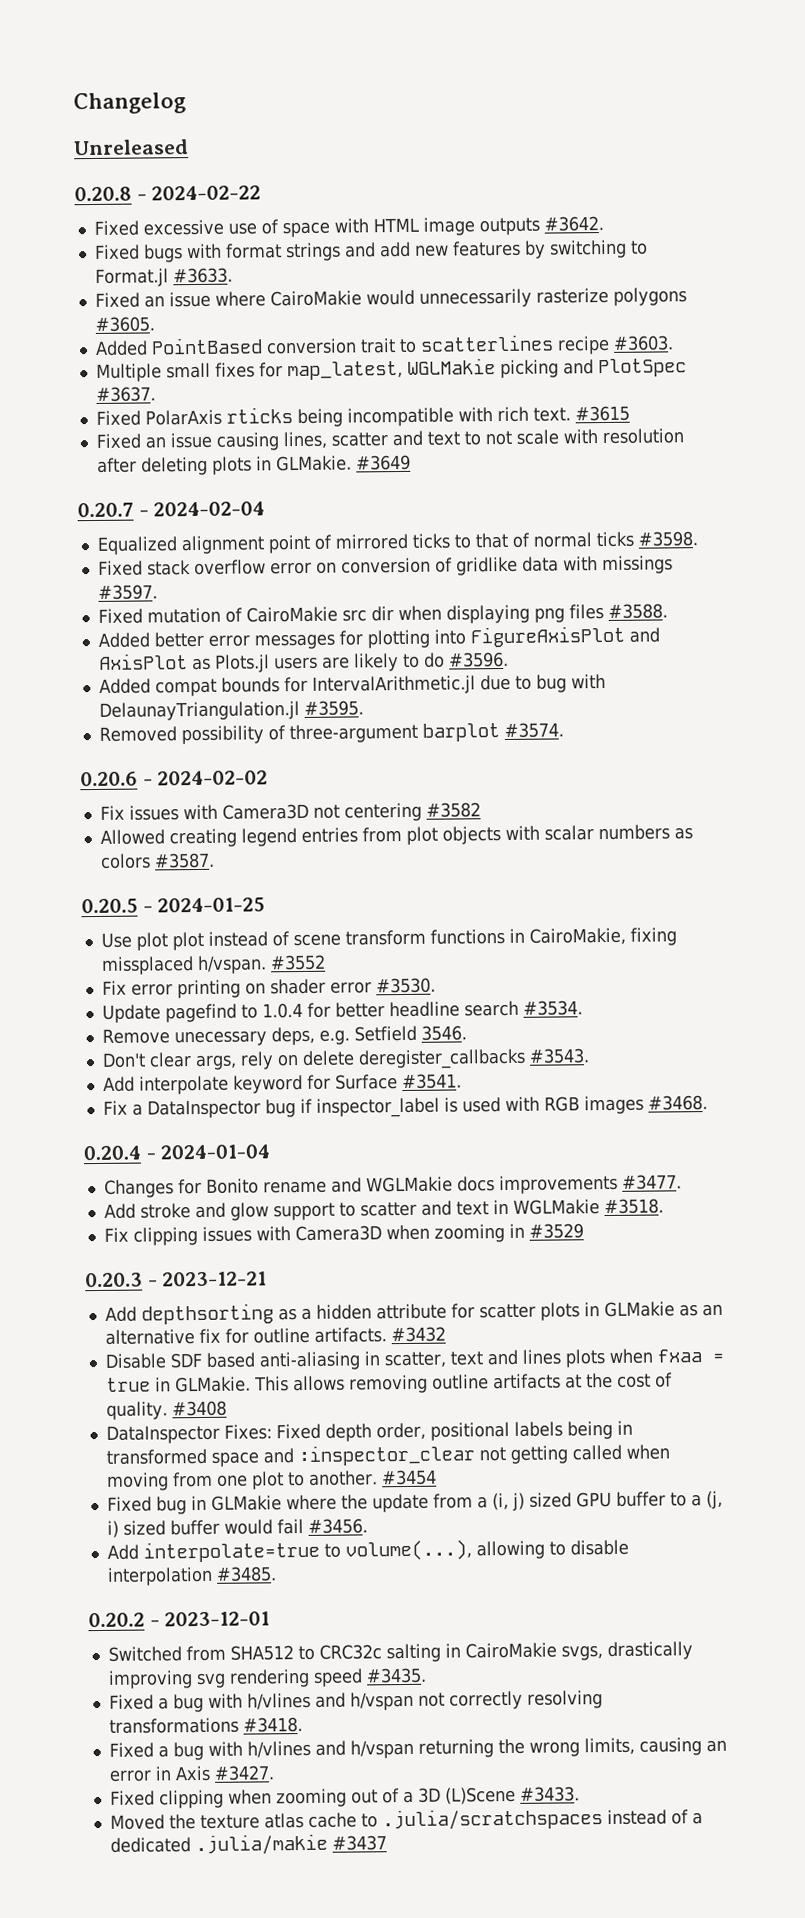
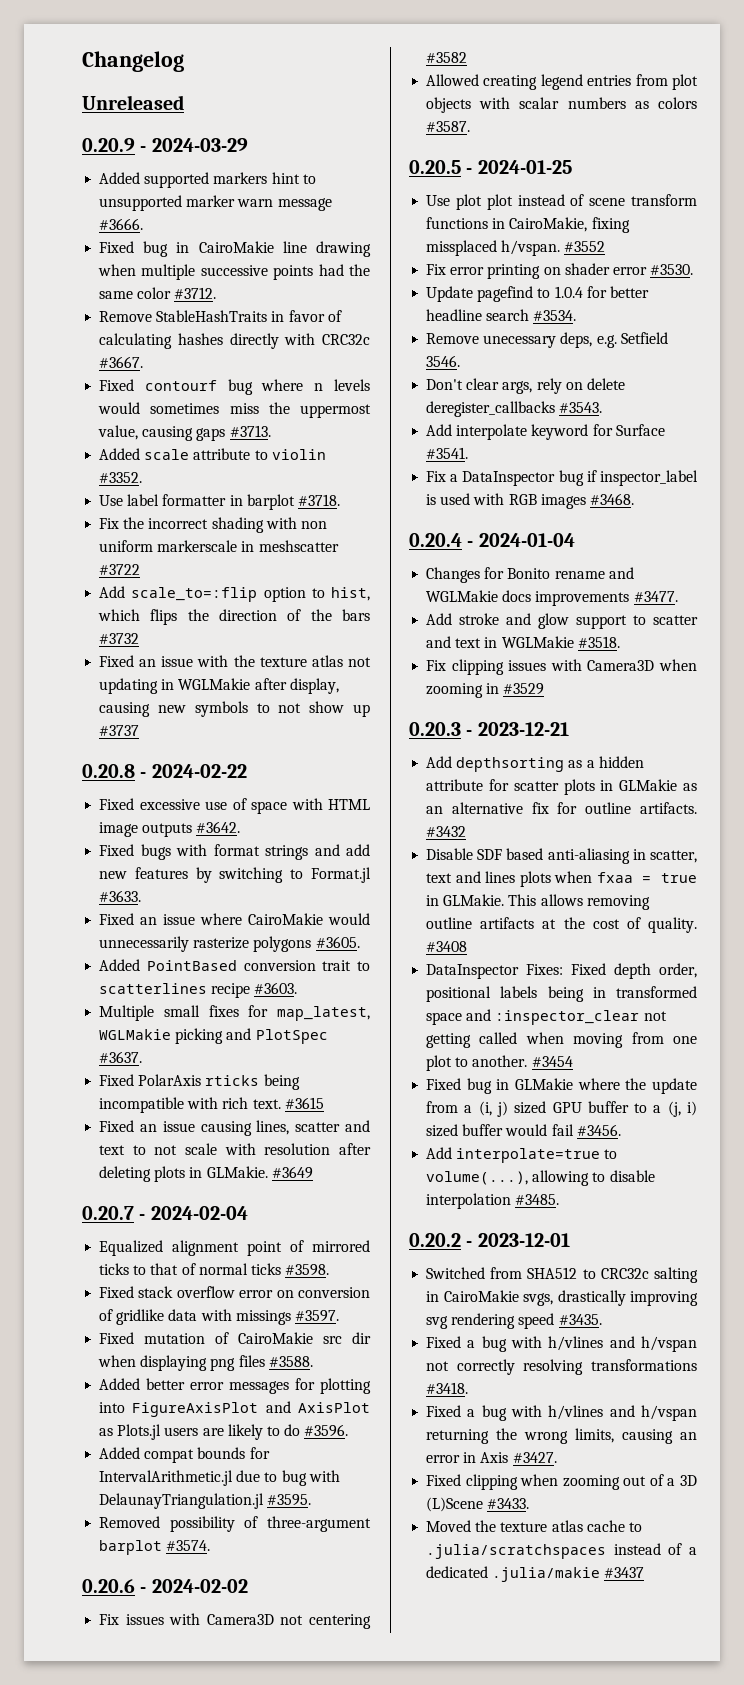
(189, 147) none -> [82,138,248,152] [99,172,316,188] [99,195,332,211] [99,218,144,230] [99,241,371,257] [98,264,370,280] [99,287,217,299] [99,310,342,322] [99,333,370,349] [99,356,144,368] [99,379,370,395] [98,402,371,418] [98,425,271,441] [99,448,326,460] [99,472,143,483] [99,494,340,510] [99,517,327,533] [99,540,339,552] [99,564,141,575] [99,586,370,602] [98,609,370,625] [99,633,140,644] [99,655,371,667] [99,678,339,694] [99,701,370,717] [99,725,140,736] // 0.20.9 - 2024-03-29 // Added supported markers hint to unsupported marker warn message #3666. // Fixed bug in CairoMakie line drawing when multiple successive points had the same color #3712. // Remove StableHashTraits in favor of calculating hashes directly with CRC32c #3667. // Fixed contourf bug where n levels would sometimes miss the uppermost value, causing gaps #3713. // Added scale attribute to violin #3352. // Use label formatter in barplot #3718. // Fix the incorrect shading with non uniform markerscale in meshscatter #3722 // Add scale_to=:flip option to hist, which flips the direction of the bars #3732 // Fixed an issue with the texture atlas not updating in WGLMakie after display, causing new symbols to not show up #3737

